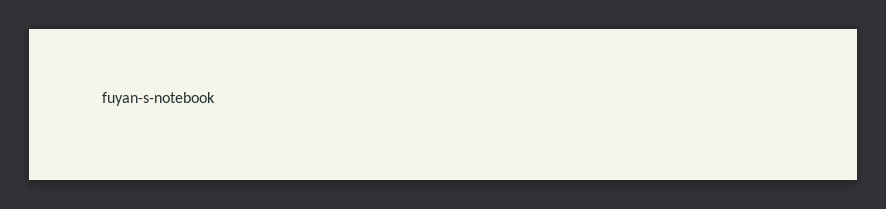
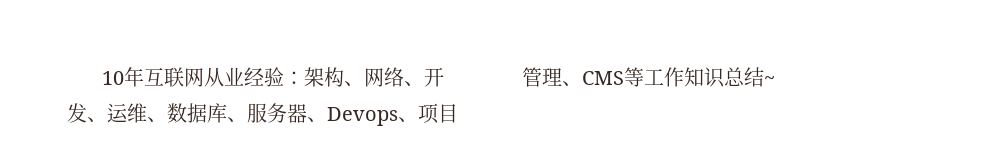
[102,92,215,106] fuyan-s-notebook -> [101,67,444,87] [67,103,458,126] [522,67,775,88] 10年互联网从业经验：架构、网络、开发、运维、数据库、服务器、Devops、项目管理、CMS等工作知识总结~

